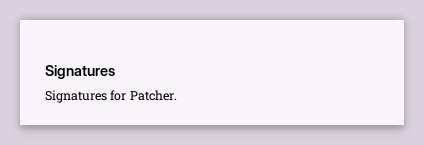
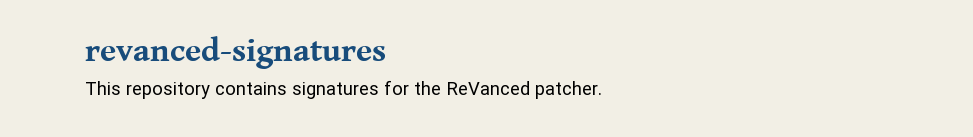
[45,65,115,79] [45,90,177,103] Signatures // Signatures for Patcher. -> [85,36,386,69] [85,80,602,99] revanced-signatures // This repository contains signatures for the ReVanced patcher.

